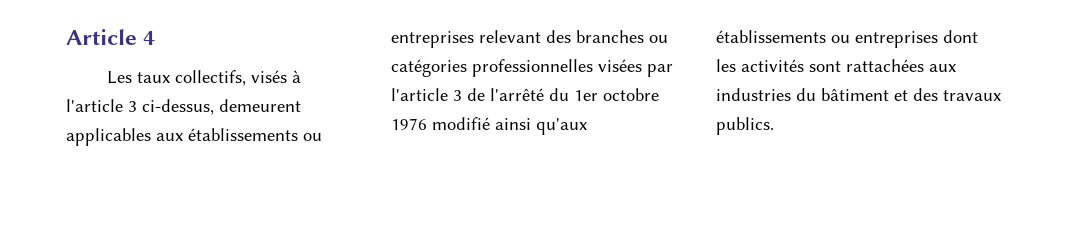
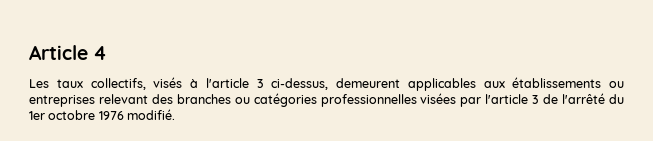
[432,117,587,135] [716,30,978,48] [716,59,956,72] [716,88,1001,101] [716,117,774,135] modifié ainsi qu'aux établissements ou entreprises dont les activités sont rattachées aux industries du bâtiment et des travaux publics. -> [127,109,176,120] modifié.

